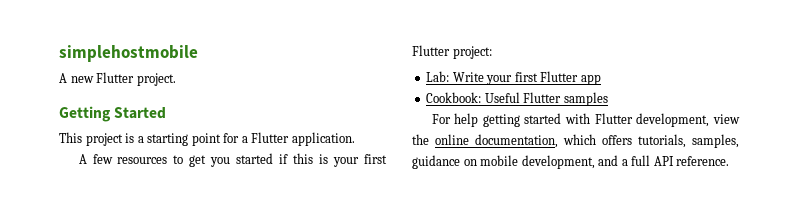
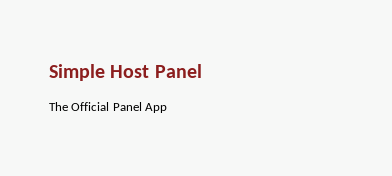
[59,45,198,62] [59,72,176,86] [59,106,167,122] [59,132,355,146] [78,153,387,167] [412,45,492,59] [426,71,601,85] [426,92,608,106] [431,113,740,127] [412,134,739,148] [412,155,730,169] simplehostmobile // A new Flutter project. // Getting Started // This project is a starting point for a Flutter application. // A few resources to get you started if this is your first Flutter project: // Lab: Write your first Flutter app // Cookbook: Useful Flutter samples // For help getting started with Flutter development, view the online documentation, which offers tutorials, samples, guidance on mobile development, and a full API reference. -> [49,64,202,81] [49,102,168,113] Simple Host Panel // The Official Panel App

